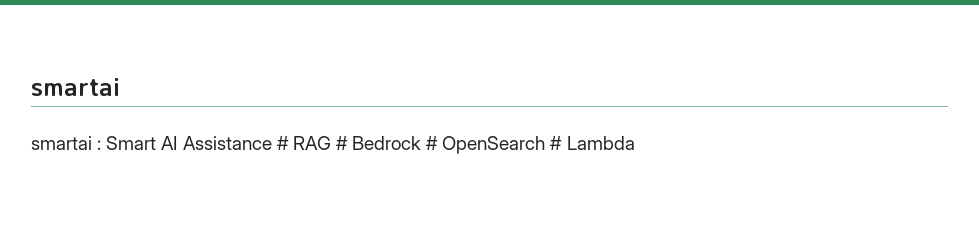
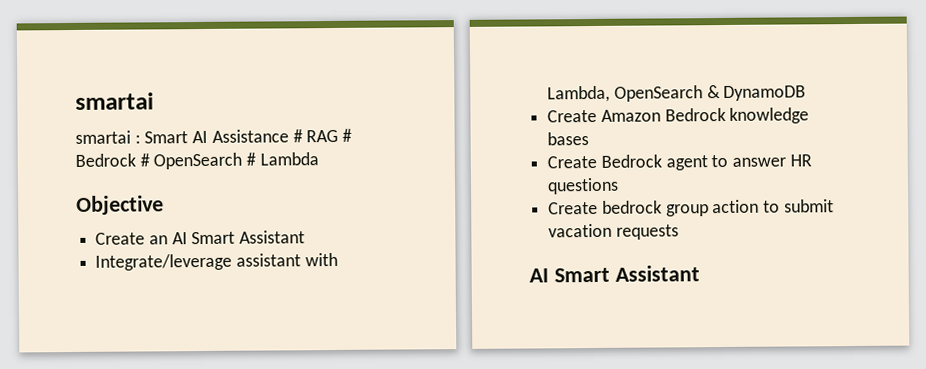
(635, 143) none -> [76,195,164,215] [95,230,306,245] [95,252,338,271] [547,85,807,103] [547,107,810,124] [547,132,590,146] [547,154,812,171] [547,177,620,195] [548,199,834,217] [548,223,679,240] [529,265,700,283] // Objective // Create an AI Smart Assistant // Integrate/leverage assistant with Lambda, OpenSearch & DynamoDB // Create Amazon Bedrock knowledge bases // Create Bedrock agent to answer HR questions // Create bedrock group action to submit vacation requests // AI Smart Assistant

